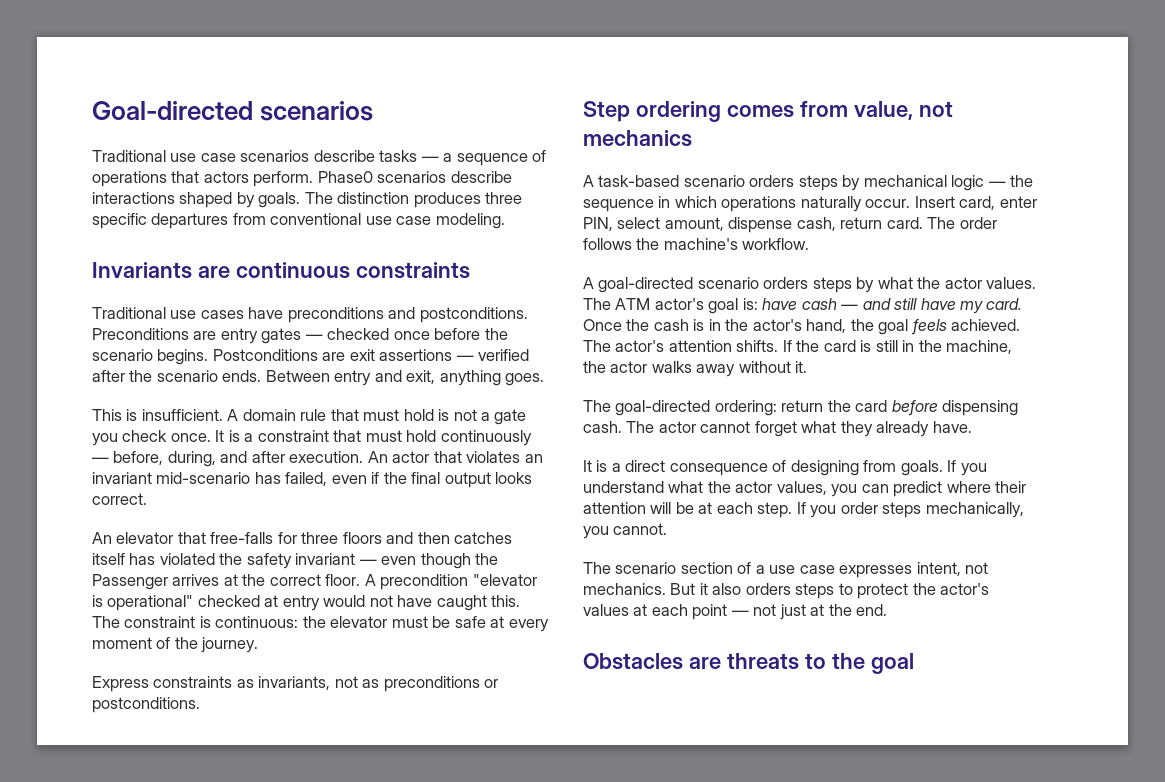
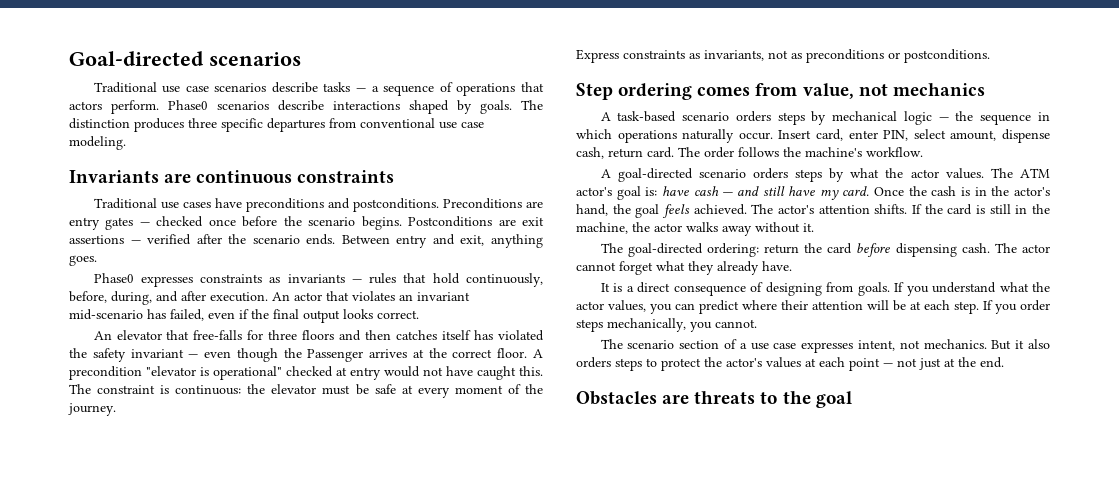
[92,409,527,425] [92,430,532,446] [92,457,109,463] This is insufficient. A domain rule that must hold is not a gate you check once. It is a constraint that must hold continuously — -> [93,273,543,287] Phase0 expresses constraints as invariants — rules that hold continuously,

